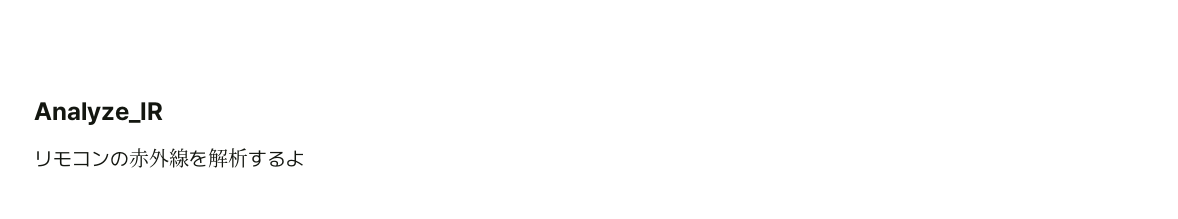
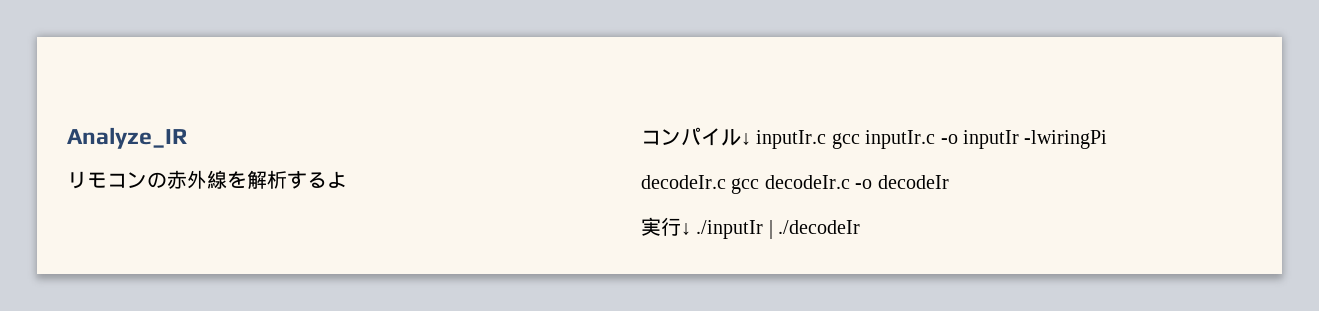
(305, 158) none -> [641,127,1108,149] [641,175,949,194] [641,217,861,239] // コンパイル↓ inputIr.c gcc inputIr.c -o inputIr -lwiringPi // decodeIr.c gcc decodeIr.c -o decodeIr // 実行↓ ./inputIr | ./decodeIr

